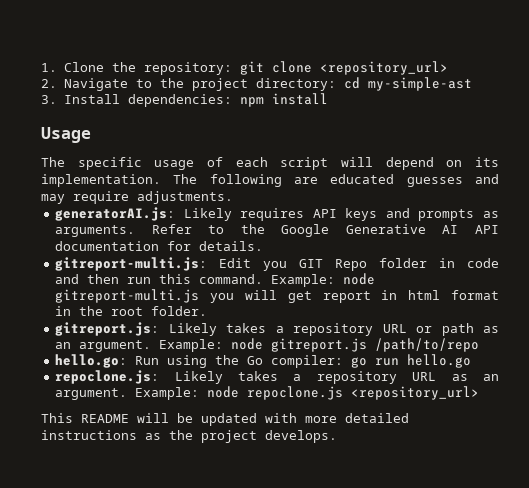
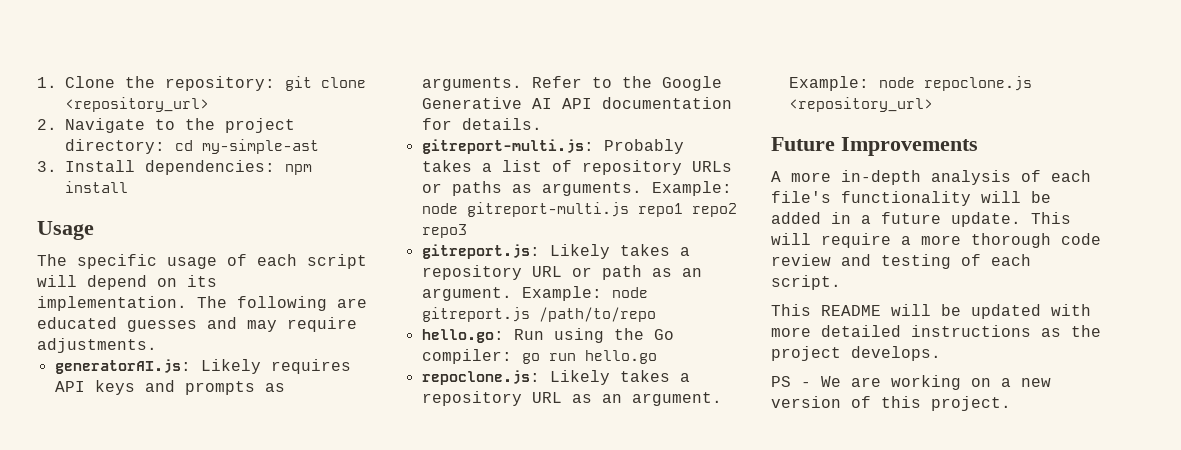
[219,258,499,271] [55,273,376,287] [55,289,499,303] [55,306,208,316] Edit you GIT Repo folder in code and then run this command. Example: node gitreport-multi.js you will get report in html format in the root folder. -> [603,139,684,154] [421,160,732,175] [421,181,732,196] [421,202,737,217] [421,224,467,238] Probably takes a list of repository URLs or paths as arguments. Example: node gitreport-multi.js repo1 repo2 repo3
(480, 393) none -> [771,137,978,156] [771,170,1091,185] [771,191,1051,206] [771,212,1071,227] [771,233,1101,248] [771,254,1031,269] [771,275,841,290] // Future Improvements // A more in-depth analysis of each file's functionality will be added in a future update. This will require a more thorough code review and testing of each script.
(337, 436) none -> [771,375,1051,390] [771,396,1011,411] // PS - We are working on a new version of this project.

